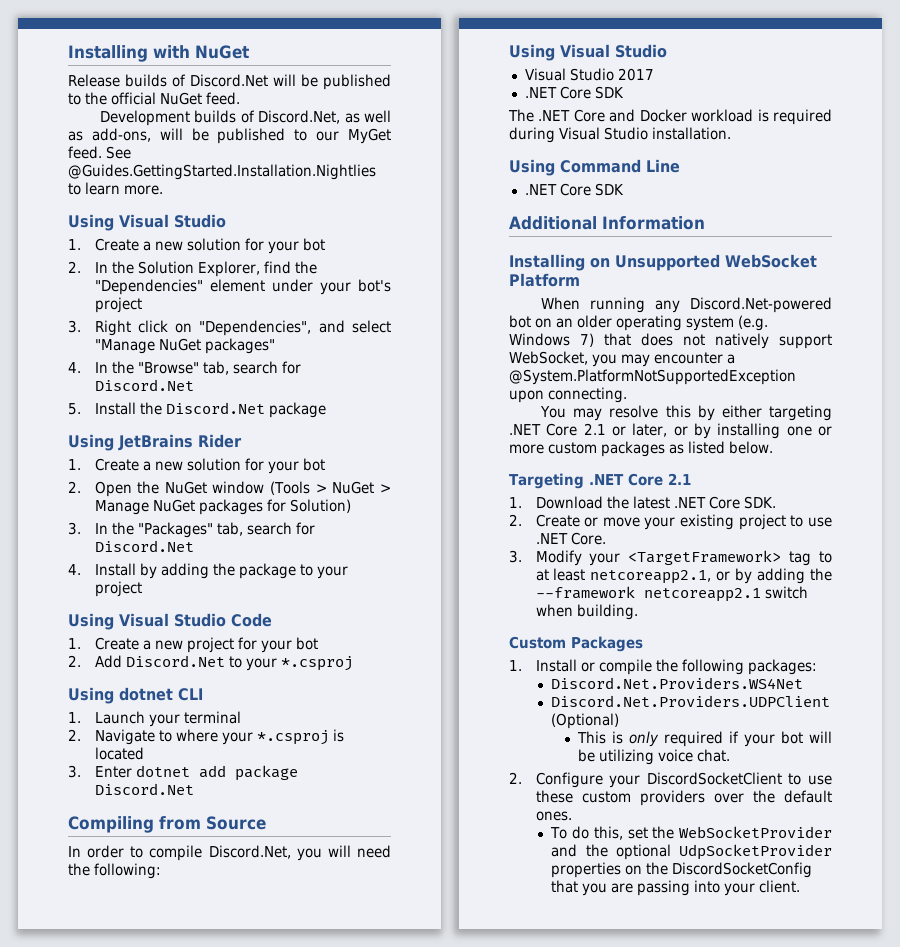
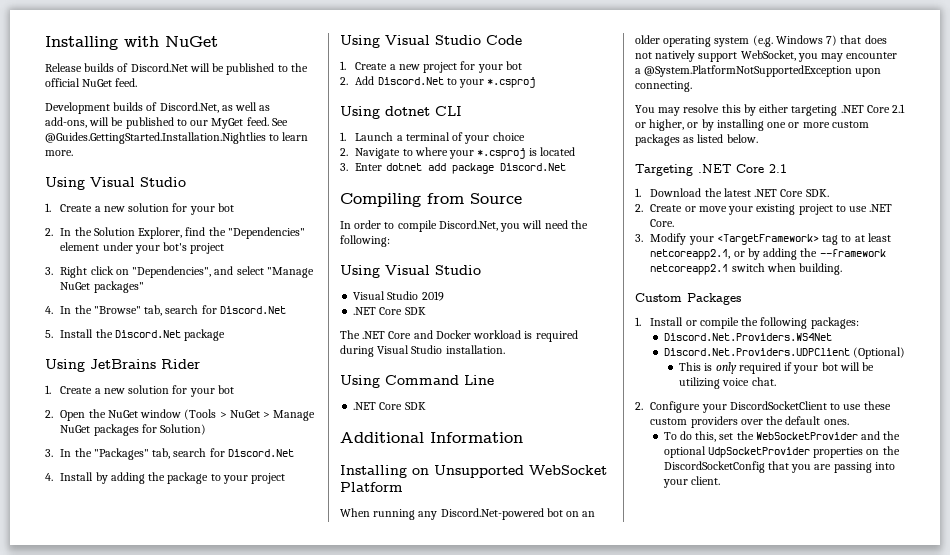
[148,711,241,727] your terminal -> [396,132,525,144] a terminal of your choice
[617,68,654,81] 2017 -> [421,291,444,301] 2019
[632,423,668,437] later, -> [649,119,685,131] higher,

